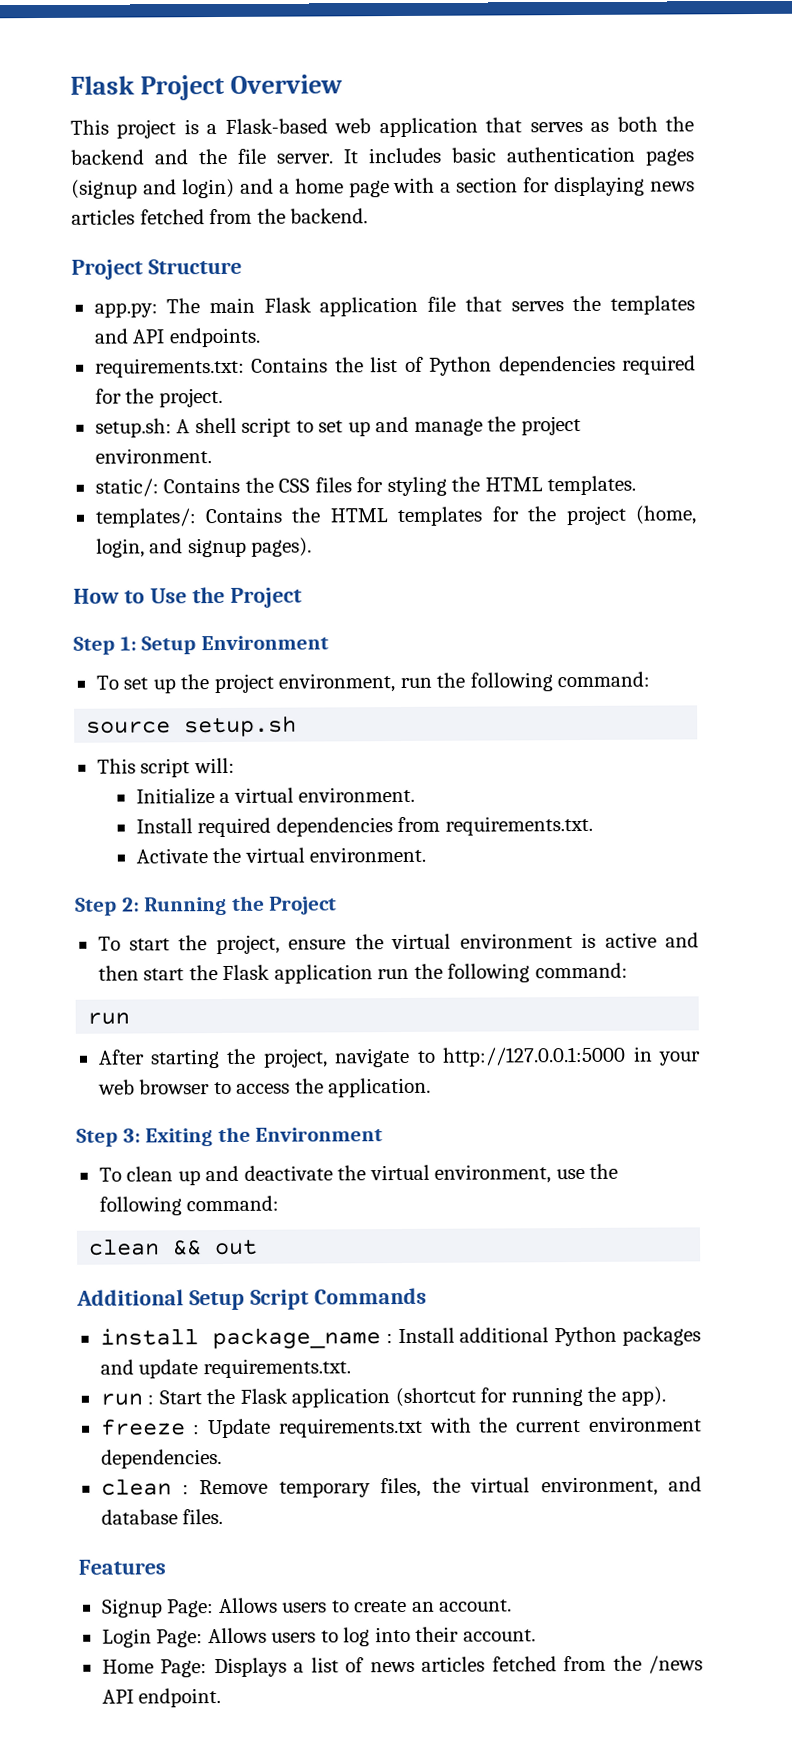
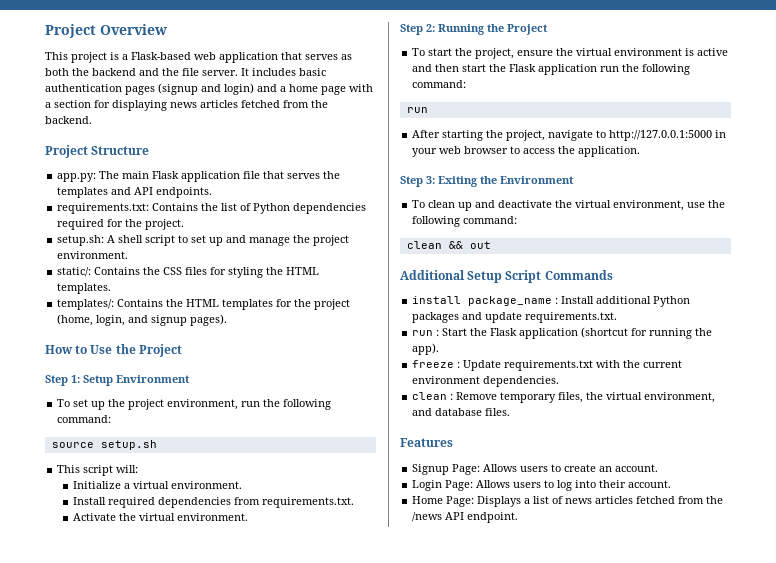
[70,75,135,95] Flask -> (45, 31) none

